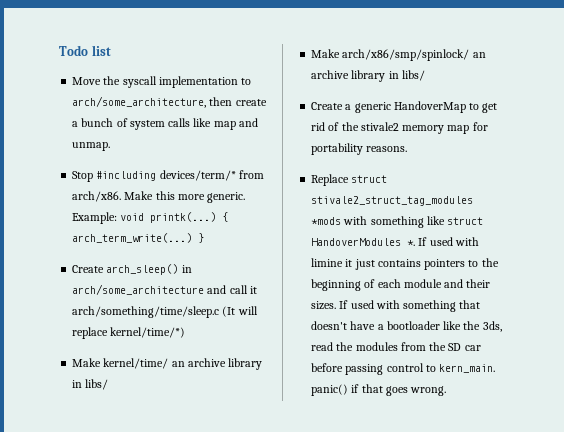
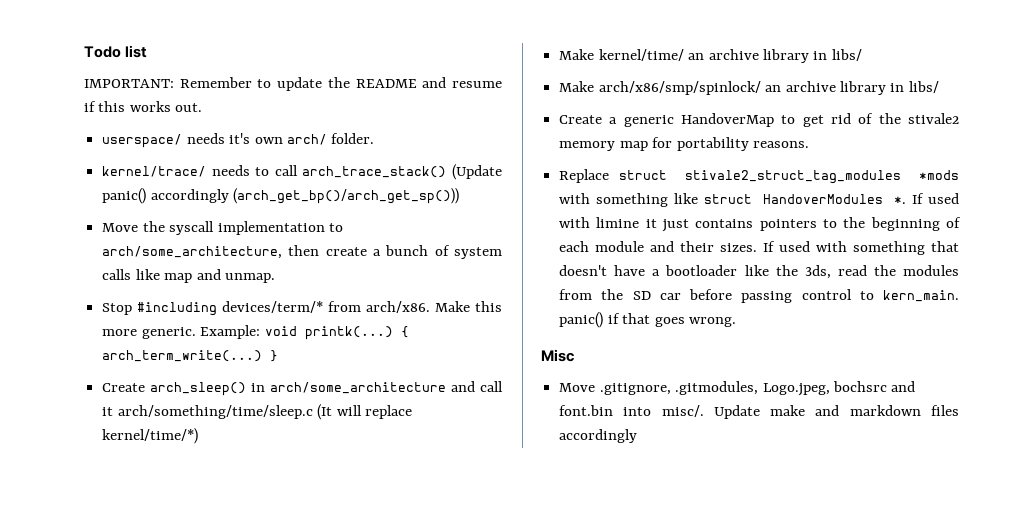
(111, 50) none -> [84,77,503,91] [84,101,203,112] [102,133,375,148] [102,164,503,180] [102,188,460,204] // IMPORTANT: Remember to update the README and resume if this works out. // userspace/ needs it's own arch/ folder. // kernel/trace/ needs to call arch_trace_stack() (Update panic() accordingly (arch_get_bp()/arch_get_sp()))
(447, 391) none -> [541,349,574,362] [559,381,916,396] [559,405,959,419] [559,429,638,443] // Misc // Move .gitignore, .gitmodules, Logo.jpeg, bochsrc and font.bin into misc/. Update make and markdown files accordingly

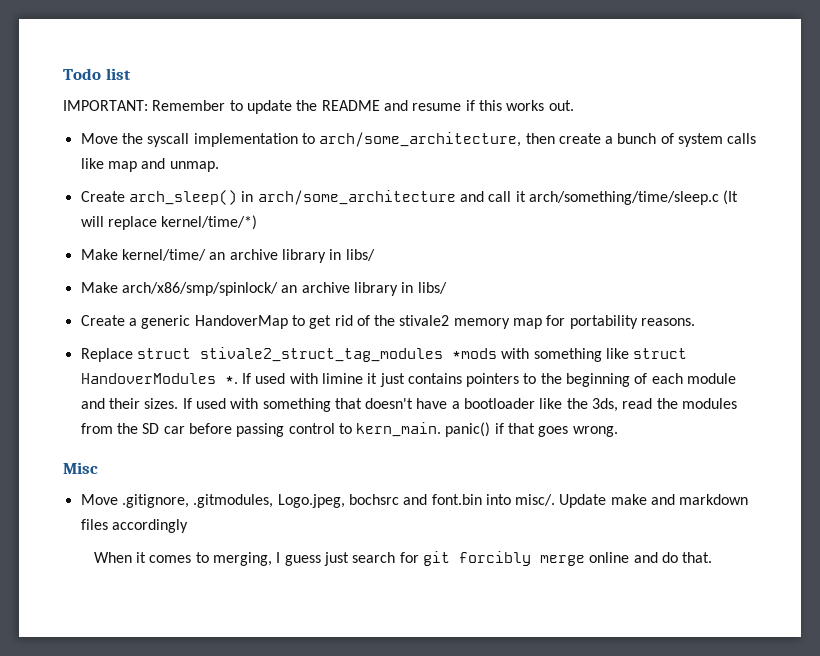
[102,133,375,148] [102,164,503,180] [102,188,460,204] // userspace/ needs it's own arch/ folder. // kernel/trace/ needs to call arch_trace_stack() (Update panic() accordingly (arch_get_bp()/arch_get_sp())) -> (574, 105) none
[102,301,503,316] [102,325,409,340] [102,350,279,362] // Stop #including devices/term/* from arch/x86. Make this more generic. Example: void printk(...) { arch_term_write(...) } -> (219, 166) none
(638, 436) none -> [93,551,713,566] // When it comes to merging, I guess just search for git forcibly merge online and do that.

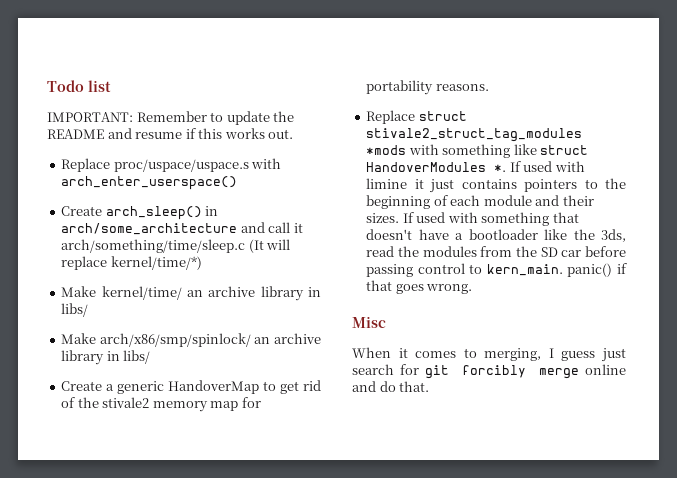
[80,132,757,147] [80,158,219,172] Move the syscall implementation to arch/some_architecture, then create a bunch of system calls like map and unmap. -> [61,158,282,172] [61,176,238,190] Replace proc/uspace/uspace.s with arch_enter_userspace()
[80,494,749,508] [80,519,188,533] // Move .gitignore, .gitmodules, Logo.jpeg, bochsrc and font.bin into misc/. Update make and markdown files accordingly -> (386, 322) none

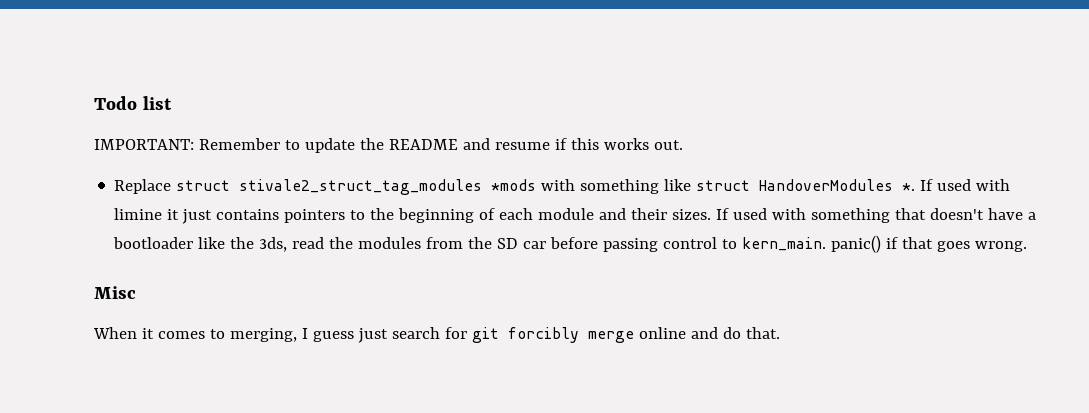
[61,158,282,172] [61,176,238,190] [61,206,219,220] [61,222,303,235] [61,239,291,253] [61,256,202,270] [61,286,321,301] [61,303,89,317] [61,333,321,347] [61,350,151,365] [61,380,321,394] [61,397,261,412] [366,80,489,95] // Replace proc/uspace/uspace.s with arch_enter_userspace() // Create arch_sleep() in arch/some_architecture and call it arch/something/time/sleep.c (It will replace kernel/time/*) // Make kernel/time/ an archive library in libs/ // Make arch/x86/smp/spinlock/ an archive library in libs/ // Create a generic HandoverMap to get rid of the stivale2 memory map for portability reasons. -> (683, 145) none

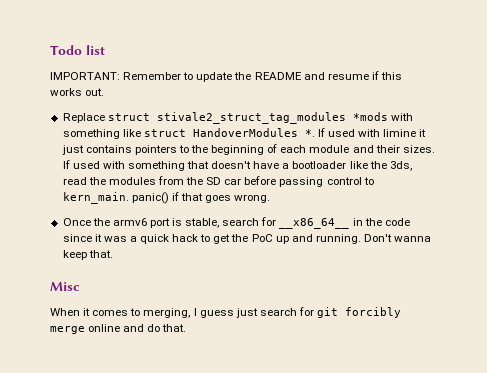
(1028, 246) none -> [62,217,410,229] [62,234,432,244] [62,250,113,260] // Once the armv6 port is stable, search for __x86_64__ in the code since it was a quick hack to get the PoC up and running. Don't wanna keep that.

